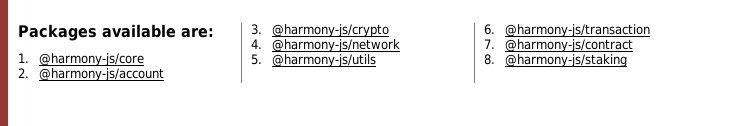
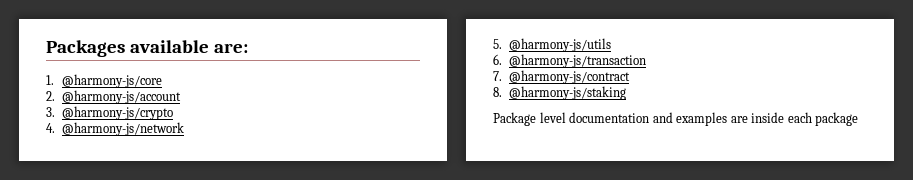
(627, 60) none -> [493,112,859,126] // Package level documentation and examples are inside each package

